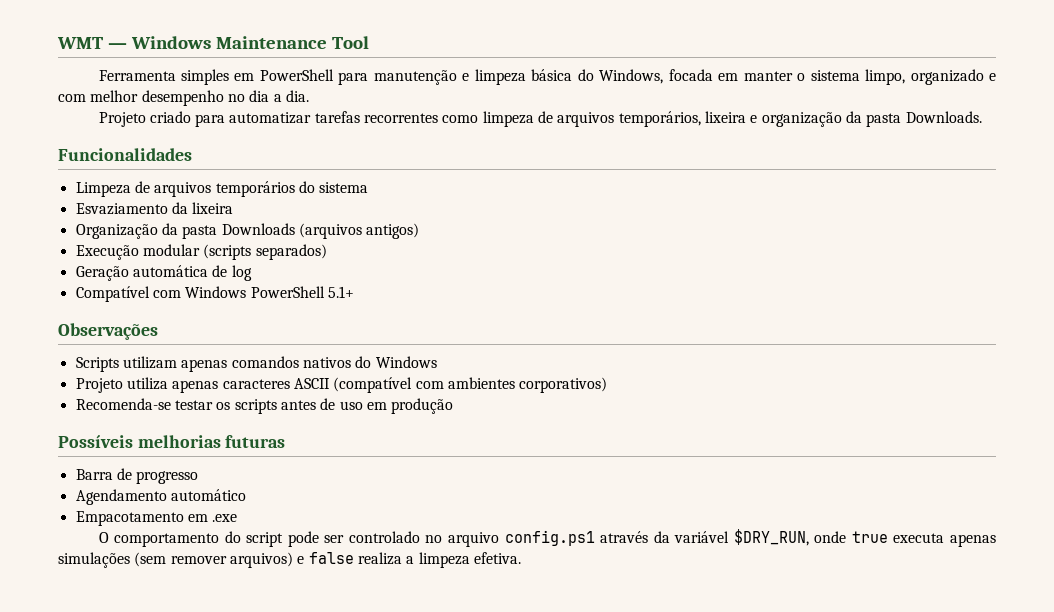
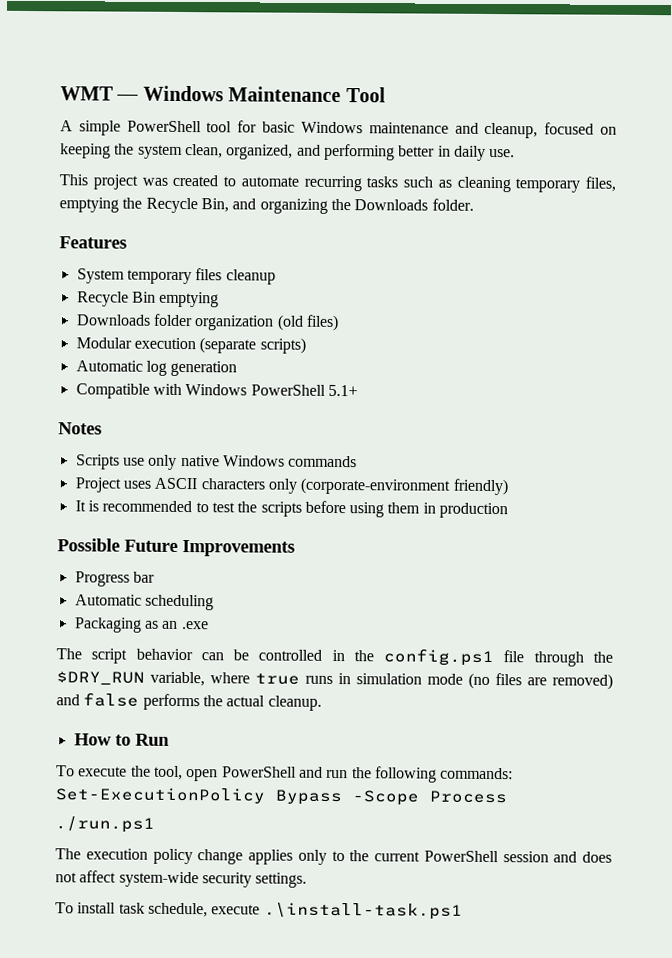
[98,69,997,85] [58,90,309,106] [98,111,982,127] [58,148,192,161] [75,181,369,197] [75,202,234,215] [75,223,420,239] [75,244,327,260] [75,265,252,281] [75,286,181,302] Ferramenta simples em PowerShell para manutenção e limpeza básica do Windows, focada em manter o sistema limpo, organizado e com melhor desempenho no dia a dia. // Projeto criado para automatizar tarefas recorrentes como limpeza de arquivos temporários, lixeira e organização da pasta Downloads. // Funcionalidades // Limpeza de arquivos temporários do sistema // Esvaziamento da lixeira // Organização da pasta Downloads (arquivos antigos) // Execução modular (scripts separados) // Geração automática de log // Compatível com -> [60,120,617,139] [60,143,516,161] [59,174,616,193] [59,197,474,214] [59,236,127,249] [76,268,276,285] [76,291,220,308] [75,313,339,332] [75,337,306,354] [75,360,238,377] [75,383,182,399] A simple PowerShell tool for basic Windows maintenance and cleanup, focused on keeping the system clean, organized, and performing better in daily use. // This project was created to automate recurring tasks such as cleaning temporary files, emptying the Recycle Bin, and organizing the Downloads folder. // Features // System temporary files cleanup // Recycle Bin emptying // Downloads folder organization (old files) // Modular execution (separate scripts) // Automatic log generation // Compatible with
[58,323,158,340] Observações -> [58,422,102,435] Notes
[122,356,437,372] [75,377,608,393] [75,398,454,414] [58,435,286,448] [75,468,199,484] [75,489,246,505] [75,511,238,526] [98,529,996,547] [58,552,521,568] utilizam apenas comandos nativos do Windows // Projeto utiliza apenas caracteres ASCII (compatível com ambientes corporativos) // Recomenda-se testar os scripts antes de uso em produção // Possíveis melhorias futuras // Barra de progresso // Agendamento automático // Empacotamento em .exe // O comportamento do script pode ser controlado no arquivo config.ps1 através da variável $DRY_RUN, onde true executa apenas simulações (sem remover arquivos) e false realiza a limpeza efetiva. -> [122,454,358,470] [74,477,509,496] [74,500,509,519] [57,538,295,557] [74,571,155,587] [74,594,214,611] [74,617,209,633] [56,648,613,667] [56,671,613,690] [56,692,322,711] [73,733,170,746] [56,765,514,783] [55,787,507,806] [55,816,155,833] [55,848,612,865] [55,870,308,888] [55,902,463,920] use only native Windows commands // Project uses ASCII characters only (corporate-environment friendly) // It is recommended to test the scripts before using them in production // Possible Future Improvements // Progress bar // Automatic scheduling // Packaging as an .exe // The script behavior can be controlled in the config.ps1 file through the $DRY_RUN variable, where true runs in simulation mode (no files are removed) and false performs the actual cleanup. // How to Run // To execute the tool, open PowerShell and run the following commands: Set-ExecutionPolicy Bypass -Scope Process // ./run.ps1 // The execution policy change applies only to the current PowerShell session and does not affect system-wide security settings. // To install task schedule, execute .\install-task.ps1

